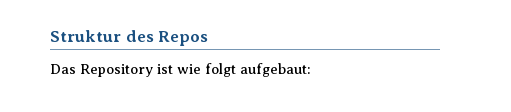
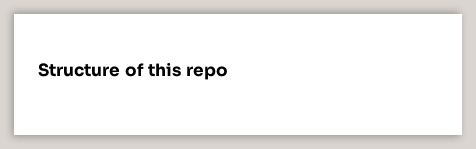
[50,30,209,46] [50,63,311,77] Struktur des Repos // Das Repository ist wie folgt aufgebaut: -> [38,62,228,80] Structure of this repo

